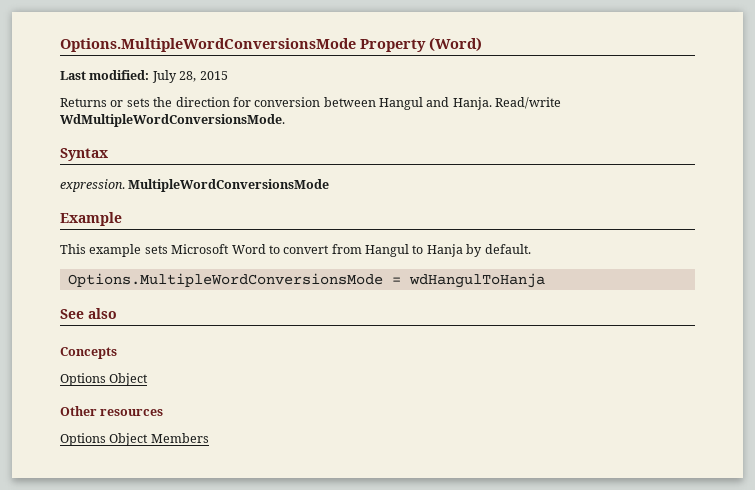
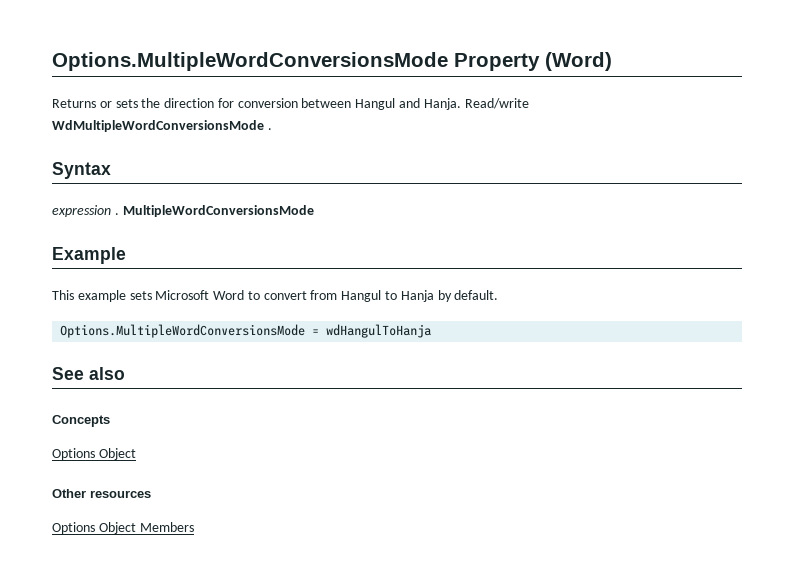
[60,70,228,83] // Last modified: July 28, 2015 -> (612, 61) none
[60,114,285,127] WdMultipleWordConversionsMode. -> [52,120,272,132] WdMultipleWordConversionsMode .
[60,179,125,192] expression. -> [52,205,119,217] expression .

